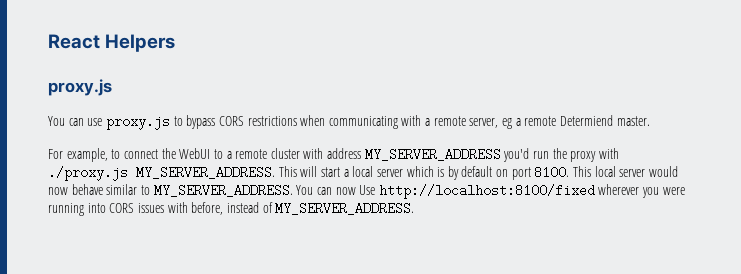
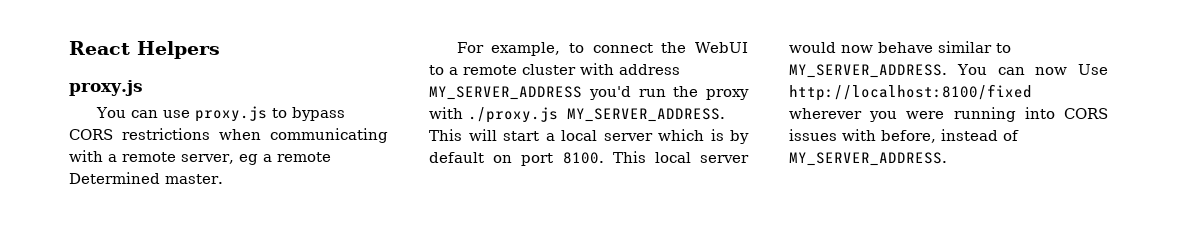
[559,115,613,126] Determiend -> [69,172,160,184] Determined

